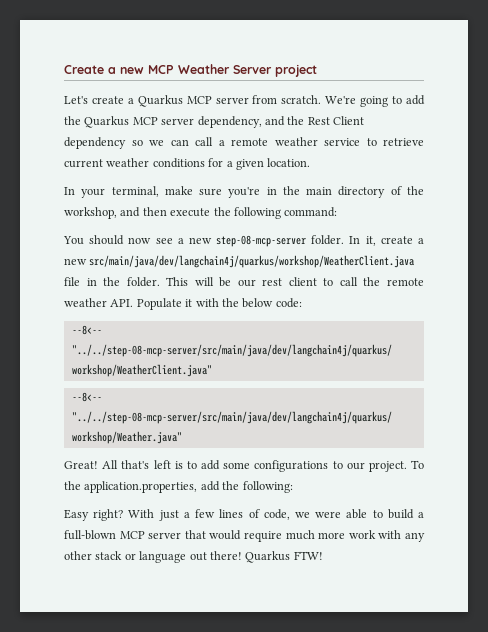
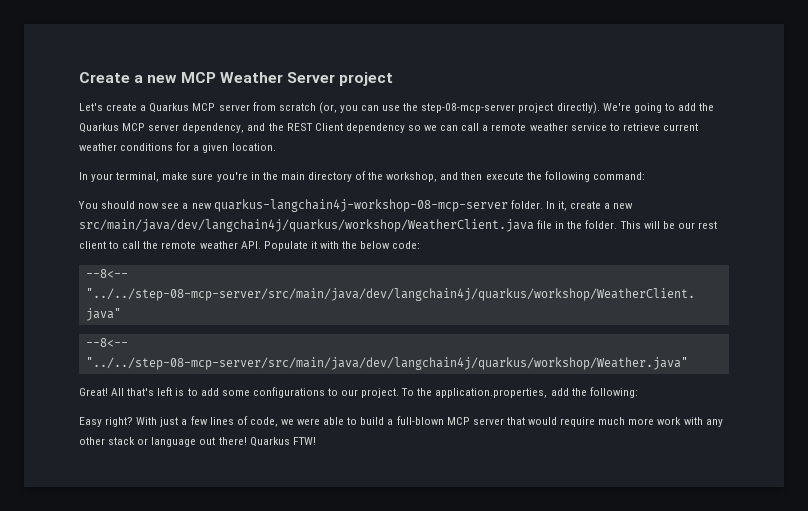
[281,95,322,104] scratch. -> [278,102,600,114] scratch (or, you can use the step-08-mcp-server project directly).
[307,117,330,125] Rest -> [286,123,313,131] REST
[216,235,307,247] step-08-mcp-server -> [213,199,508,212] quarkus-langchain4j-workshop-08-mcp-server

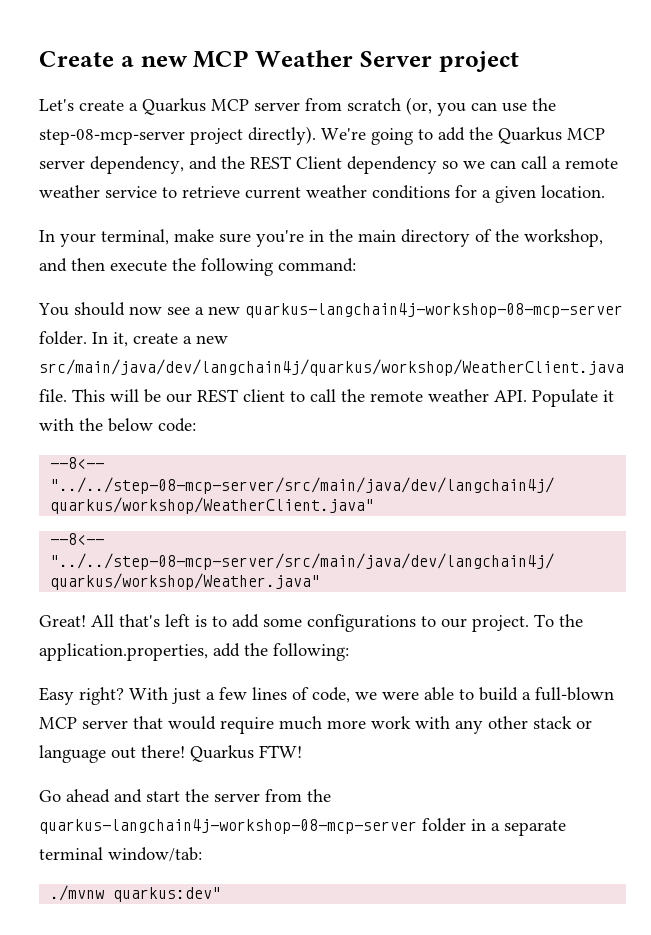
[537,220,618,229] file in the folder. -> [39,389,67,402] file.
[697,221,717,229] rest -> [197,389,238,403] REST
(316, 441) none -> [39,789,331,803] [39,818,566,836] [39,847,202,862] [50,885,222,902] // Go ahead and start the server from the quarkus-langchain4j-workshop-08-mcp-server folder in a separate terminal window/tab: // ./mvnw quarkus:dev"

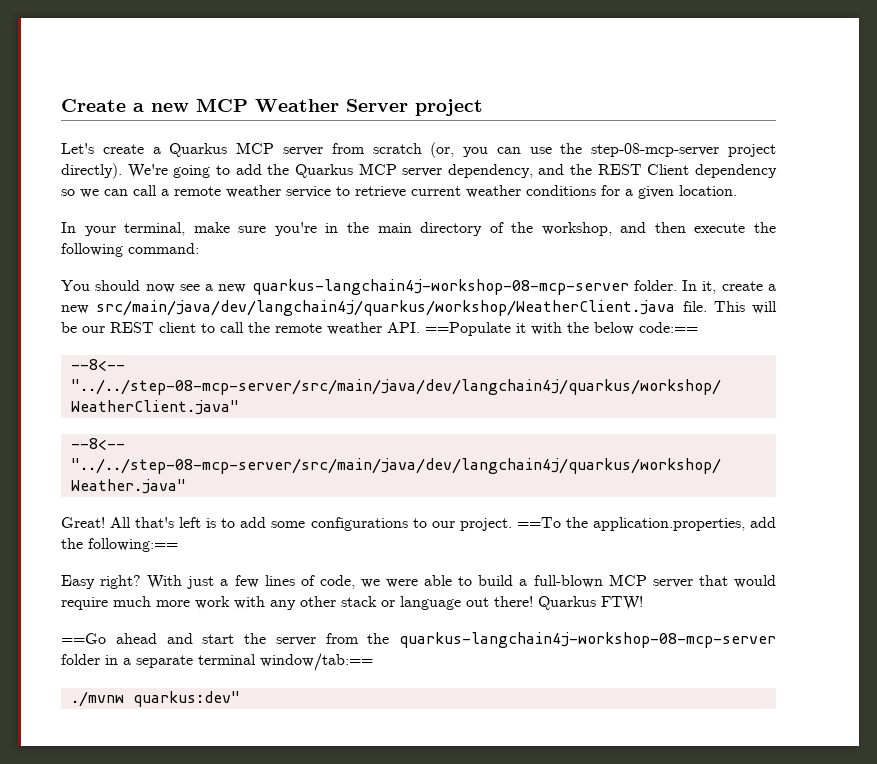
[532,389,598,407] Populate -> [425,322,511,336] ==Populate
[158,418,196,432] code: -> [639,322,698,333] code:==
[534,614,554,627] To -> [516,517,561,528] ==To
[273,643,349,661] following: -> [88,538,178,552] following:==
[39,790,61,802] Go -> [61,633,106,644] ==Go
[108,847,202,862] window/tab: -> [260,653,373,671] window/tab:==

